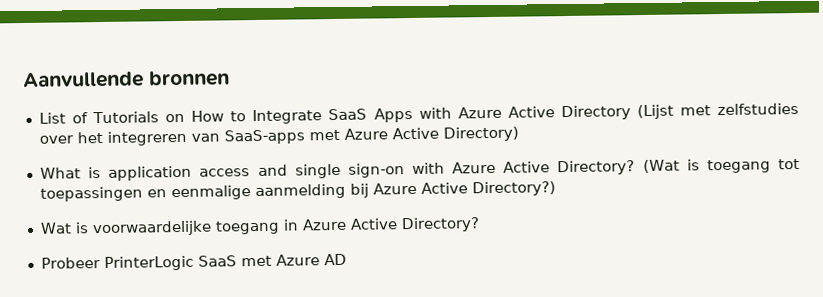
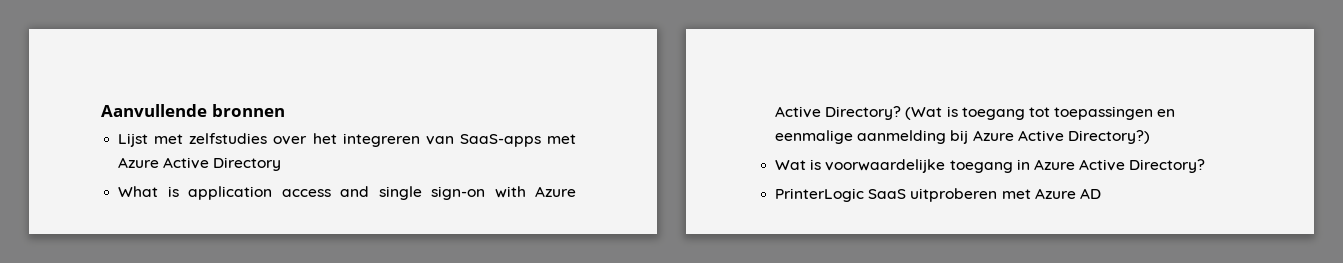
[38,104,674,125] List of Tutorials on How to Integrate SaaS Apps with Azure Active Directory (Lijst -> [118,133,149,147] Lijst
[442,126,519,142] Directory) -> [213,157,282,171] Directory
[40,257,101,269] Probeer -> (1206, 166) none
(237, 261) none -> [910,188,998,202] uitproberen

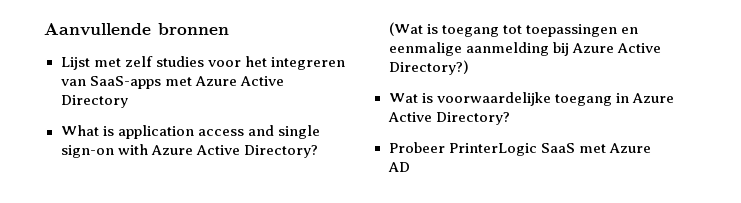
[189,133,308,145] zelfstudies over -> [124,56,241,67] zelf studies voor
(1206, 166) none -> [388,142,445,153] Probeer
[910,188,998,202] uitproberen -> (575, 148) none

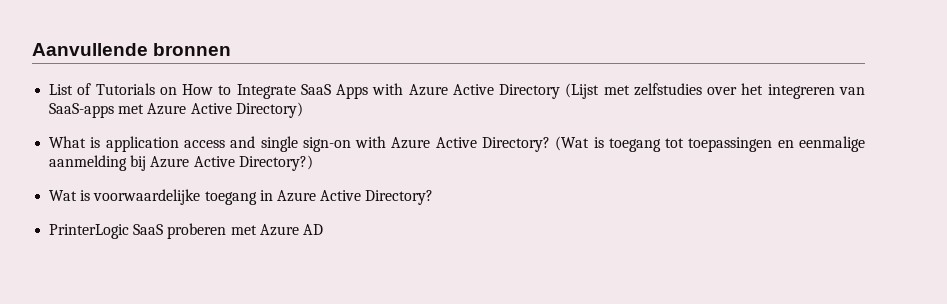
[60,56,241,70] Lijst met zelf studies voor -> [49,83,738,99] List of Tutorials on How to Integrate SaaS Apps with Azure Active Directory (Lijst met zelfstudies over
[60,95,128,108] Directory -> [235,102,303,118] Directory)
[388,142,445,153] Probeer -> (434, 197) none
(575, 148) none -> [167,223,227,239] proberen

